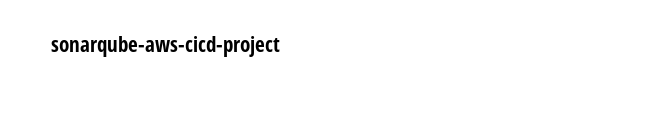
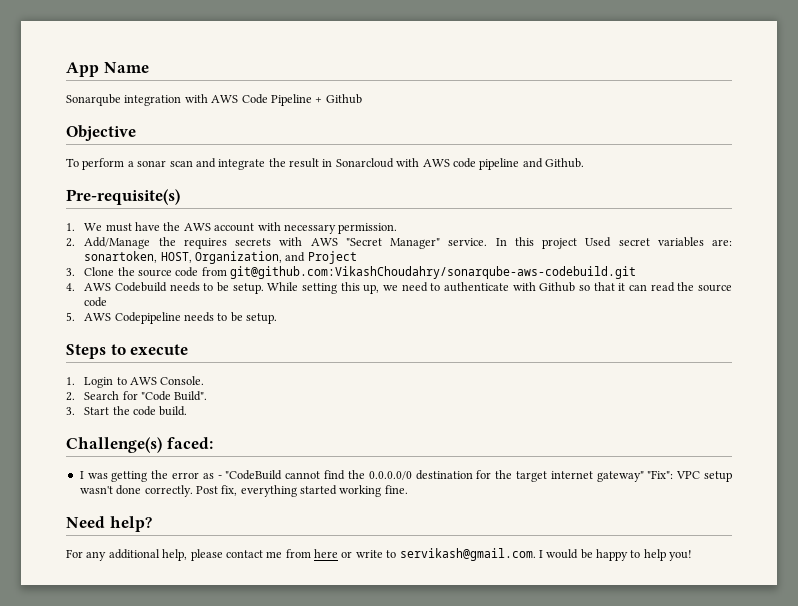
[51,36,280,57] sonarqube-aws-cicd-project -> [66,62,149,77] [66,94,362,106] [66,125,136,141] [66,158,584,170] [66,189,180,205] [66,222,398,234] [66,237,732,249] [84,251,357,264] [66,266,637,279] [66,282,733,294] [84,297,108,307] [66,312,278,324] [66,344,189,359] [66,376,205,388] [66,391,208,401] [66,406,188,416] [66,437,213,453] [79,470,732,482] [79,485,408,497] [66,516,152,532] [66,548,693,561] App Name // Sonarqube integration with AWS Code Pipeline + Github // Objective // To perform a sonar scan and integrate the result in Sonarcloud with AWS code pipeline and Github. // Pre-requisite(s) // 1. We must have the AWS account with necessary permission. // 2. Add/Manage the requires secrets with AWS "Secret Manager" service. In this project Used secret variables are: sonartoken, HOST, Organization, and Project // 3. Clone the source code from git@github.com:VikashChoudahry/sonarqube-aws-codebuild.git // 4. AWS Codebuild needs to be setup. While setting this up, we need to authenticate with Github so that it can read the source code // 5. AWS Codepipeline needs to be setup. // Steps to execute // 1. Login to AWS Console. // 2. Search for "Code Build". // 3. Start the code build. // Challenge(s) faced: // I was getting the error as - "CodeBuild cannot find the 0.0.0.0/0 destination for the target internet gateway" "Fix": VPC setup wasn't done correctly. Post fix, everything started working fine. // Need help? // For any additional help, please contact me from here or write to servikash@gmail.com. I would be happy to help you!

